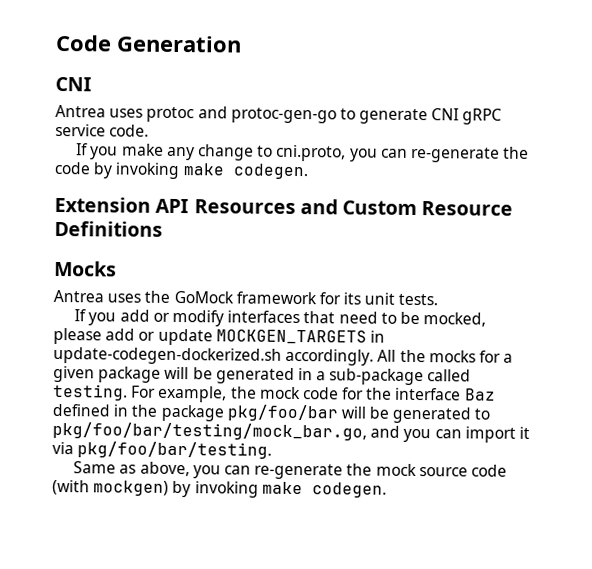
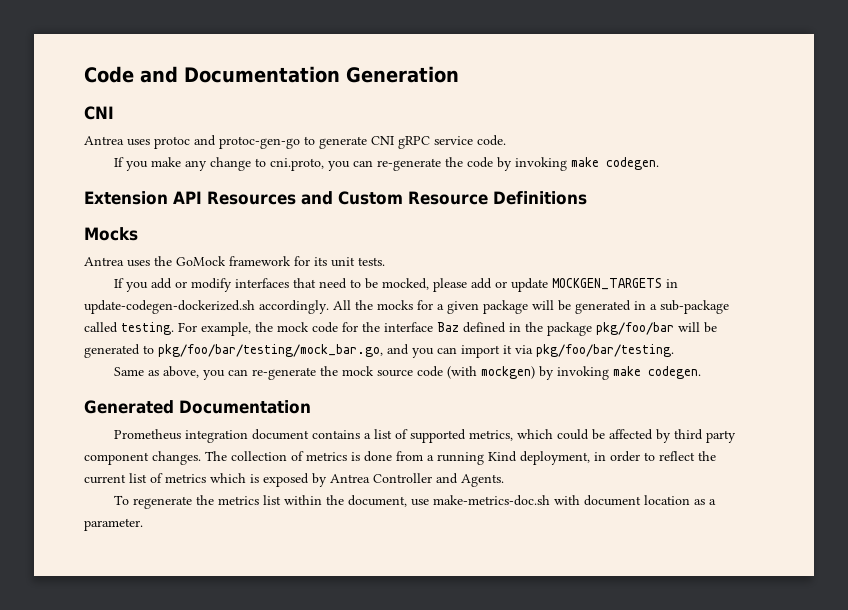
(112, 43) none -> [140,66,340,83] and Documentation
(387, 490) none -> [84,400,311,414] [114,429,737,443] [84,451,716,465] [84,473,504,487] [114,495,717,509] [84,518,143,531] // Generated Documentation // Prometheus integration document contains a list of supported metrics, which could be affected by third party component changes. The collection of metrics is done from a running Kind deployment, in order to reflect the current list of metrics which is exposed by Antrea Controller and Agents. // To regenerate the metrics list within the document, use make-metrics-doc.sh with document location as a parameter.

